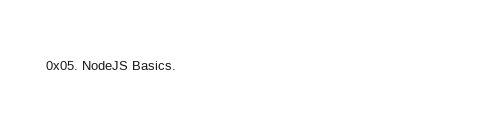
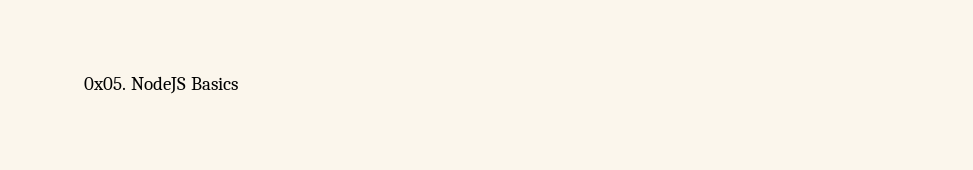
[132,61,176,70] Basics. -> [191,77,239,90] Basics

